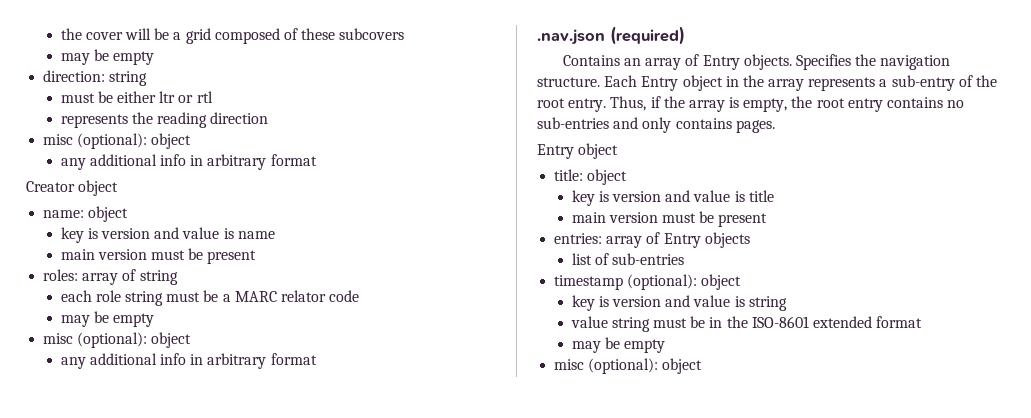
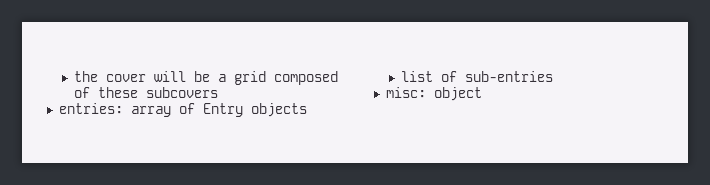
[60,49,154,65] [43,70,148,86] [60,91,213,103] [60,112,269,128] [43,133,192,149] [60,154,317,170] [26,180,119,196] [43,206,129,222] [60,227,275,243] [60,248,257,264] [43,269,178,285] [60,290,360,306] [60,311,154,327] [43,332,192,348] [60,353,317,369] [537,26,685,45] [562,54,951,70] [537,75,998,91] [537,96,965,112] [537,117,775,133] [537,143,619,159] [554,169,628,185] [571,190,774,206] [571,211,768,227] // may be empty // direction: string // must be either ltr or rtl // represents the reading direction // misc (optional): object // any additional info in arbitrary format // Creator object // name: object // key is version and value is name // main version must be present // roles: array of string // each role string must be a MARC relator code // may be empty // misc (optional): object // any additional info in arbitrary format // .nav.json (required) // Contains an array of Entry objects. Specifies the navigation structure. Each Entry object in the array represents a sub-entry of the root entry. Thus, if the array is empty, the root entry contains no sub-entries and only contains pages. // Entry object // title: object // key is version and value is title // main version must be present -> (219, 92) none
[554,274,742,290] [571,295,787,311] [570,316,923,332] [571,337,665,353] [554,358,703,374] timestamp (optional): object // key is version and value is string // value string must be in the ISO-8601 extended format // may be empty // misc (optional): object -> [385,87,482,101] misc: object

